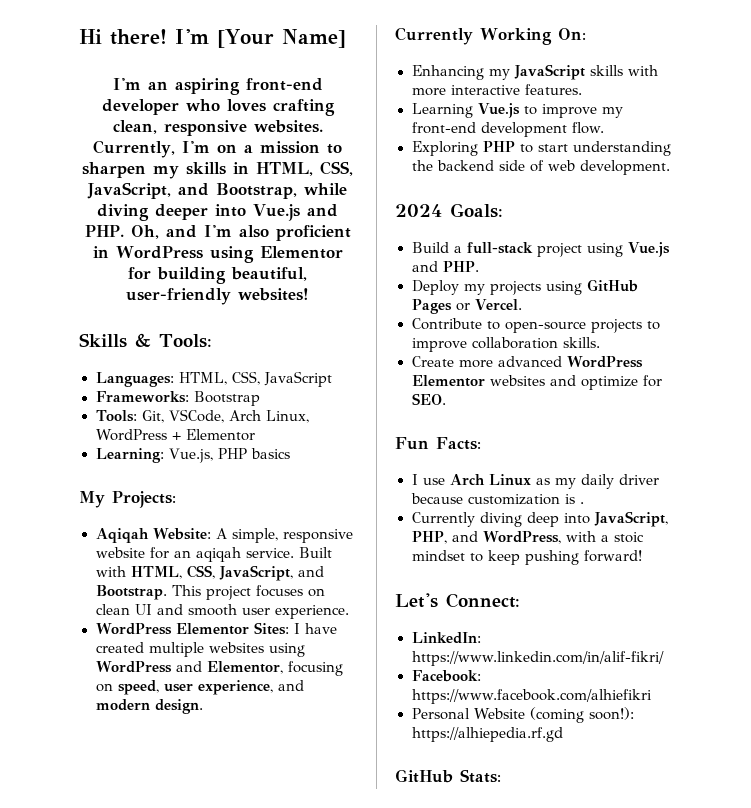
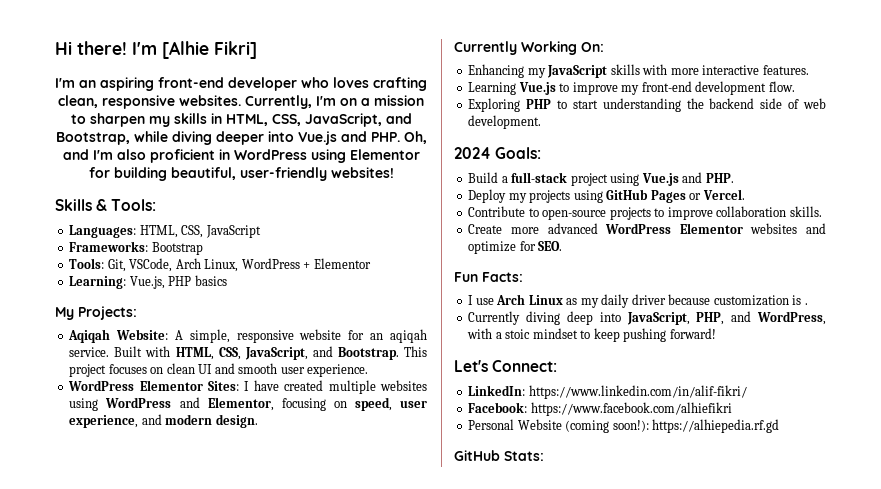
[217,29,346,48] [Your Name] -> [162,41,257,59] [Alhie Fikri]

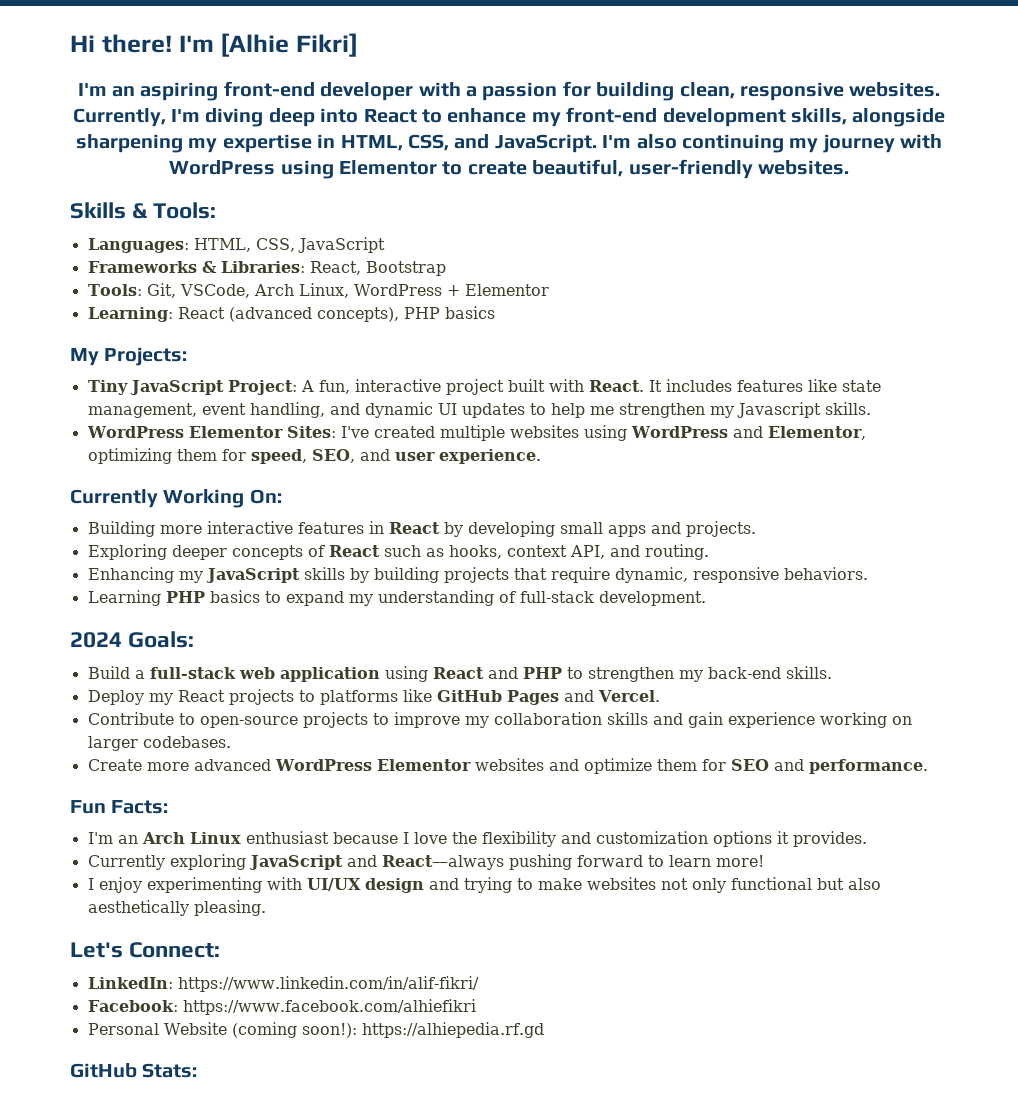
[301,77,427,91] who loves crafting -> [418,81,675,101] with a passion for building
[340,95,424,106] [70,113,412,127] [55,131,427,145] [62,149,230,163] on a mission to sharpen my skills in HTML, CSS, JavaScript, and Bootstrap, while diving deeper into Vue.js and PHP. Oh, and I'm also proficient in -> [205,107,946,127] [75,134,943,153] diving deep into React to enhance my front-end development skills, alongside sharpening my expertise in HTML, CSS, and JavaScript. I'm also continuing my journey with
[88,167,167,181] for building -> [442,161,527,175] to create
[330,167,394,178] websites! -> [757,160,849,175] websites.
[69,241,149,252] Frameworks: -> [87,261,361,275] Frameworks & Libraries: React,
[129,276,165,289] Vue.js, -> [177,307,399,322] React (advanced concepts),
[68,329,427,343] [69,346,427,360] [69,363,369,377] Aqiqah Website: A simple, responsive website for an aqiqah service. Built with HTML, CSS, JavaScript, and Bootstrap. This project focuses on clean UI and smooth user experience. -> [87,379,881,395] [87,402,871,418] Tiny JavaScript Project: A fun, interactive project built with React. It includes features like state management, event handling, and dynamic UI updates to help me strengthen my Javascript skills.
[244,380,279,391] I have -> [340,426,369,438] I've
[281,397,428,411] [69,414,258,428] [454,41,604,55] [468,64,809,78] [468,81,795,95] [468,98,826,112] focusing on speed, user experience, and modern design. // Currently Working On: // Enhancing my JavaScript skills with more interactive features. // Learning Vue.js to improve my front-end development flow. // Exploring PHP to start understanding the backend side of web -> [87,448,541,464] [70,489,282,508] [87,521,756,537] [87,544,709,560] [87,567,868,583] [87,590,594,606] optimizing them for speed, SEO, and user experience. // Currently Working On: // Building more interactive features in React by developing small apps and projects. // Exploring deeper concepts of React such as hooks, context API, and routing. // Enhancing my JavaScript skills by building projects that require dynamic, responsive behaviors. // Learning PHP basics to expand my understanding of full-stack
[570,172,734,186] [468,189,603,203] project using Vue.js and PHP. // Deploy my projects using -> [238,666,832,682] [87,689,432,705] web application using React and PHP to strengthen my back-end skills. // Deploy my React projects to platforms like
[689,193,702,200] or -> [563,690,594,702] and
[716,206,822,217] collaboration skills. -> [464,712,912,728] [87,736,231,751] my collaboration skills and gain experience working on larger codebases.
[519,241,563,251] [454,272,523,282] [468,294,808,308] [468,311,826,325] [467,328,716,342] for SEO. // Fun Facts: // I use Arch Linux as my daily driver because customization is . // Currently diving deep into JavaScript, PHP, and WordPress, with a stoic mindset to keep pushing forward! -> [656,759,928,774] [70,800,169,814] [87,831,867,847] [87,854,764,870] [87,877,881,893] [87,900,266,916] them for SEO and performance. // Fun Facts: // I'm an Arch Linux enthusiast because I love the flexibility and customization options it provides. // Currently exploring JavaScript and React—always pushing forward to learn more! // I enjoy experimenting with UI/UX design and trying to make websites not only functional but also aesthetically pleasing.

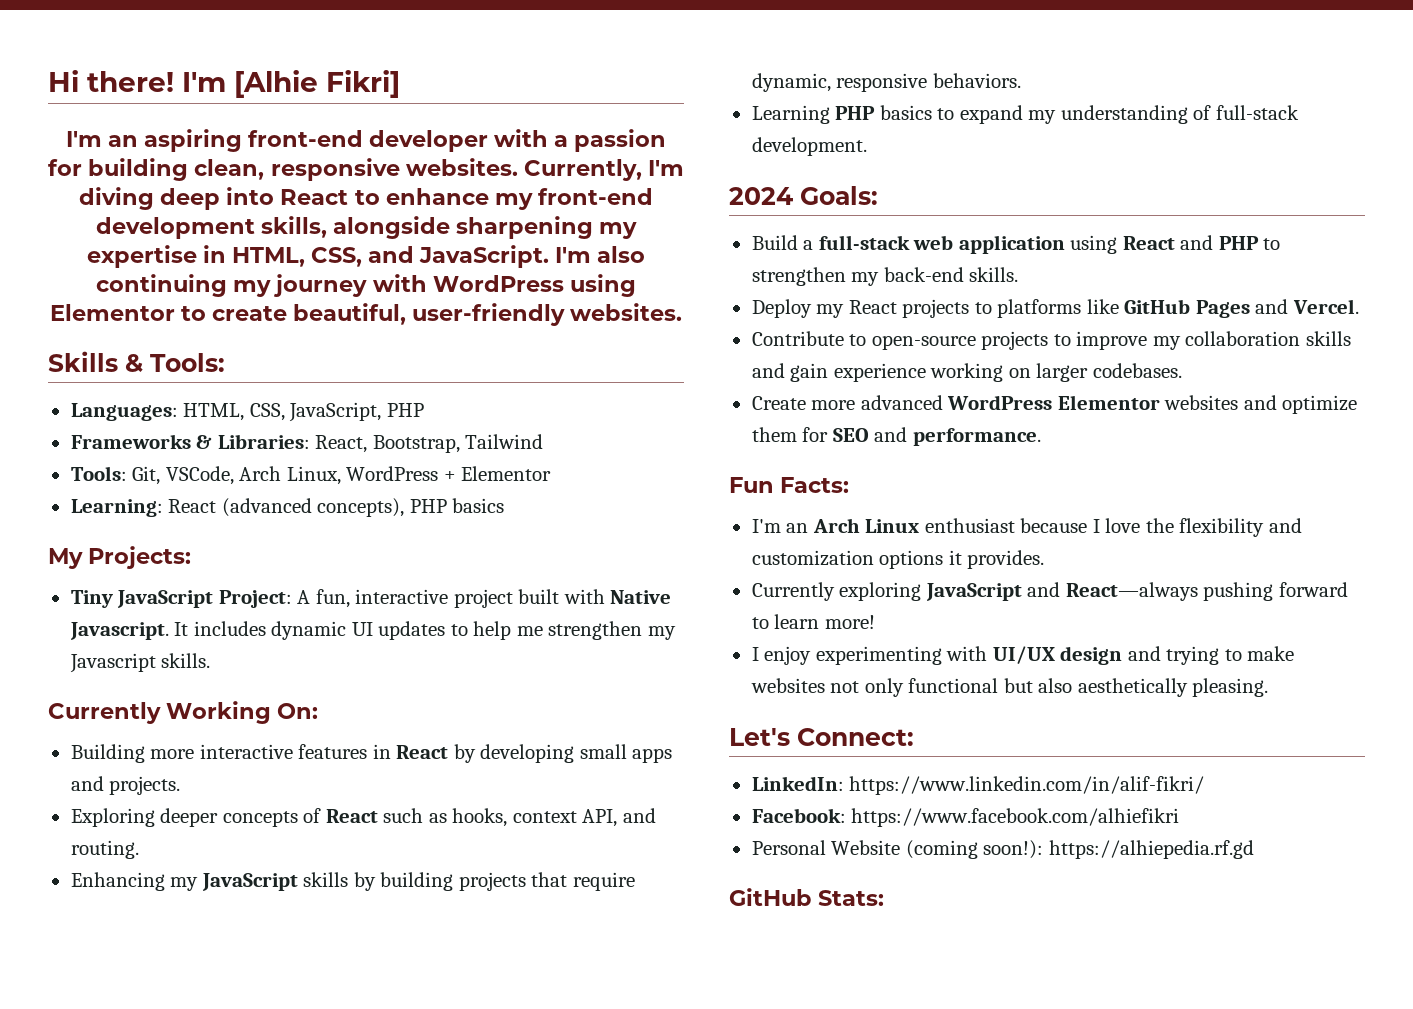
[297,237,385,253] JavaScript -> [289,402,424,422] JavaScript, PHP
[365,261,446,276] Bootstrap -> [372,434,544,453] Bootstrap, Tailwind
[588,379,881,392] [87,402,360,418] React. It includes features like state management, event handling, and -> [610,590,672,604] [69,621,266,640] Native Javascript. It includes
[86,425,866,441] [87,448,541,464] // WordPress Elementor Sites: I've created multiple websites using WordPress and Elementor, optimizing them for speed, SEO, and user experience. -> (211, 660) none

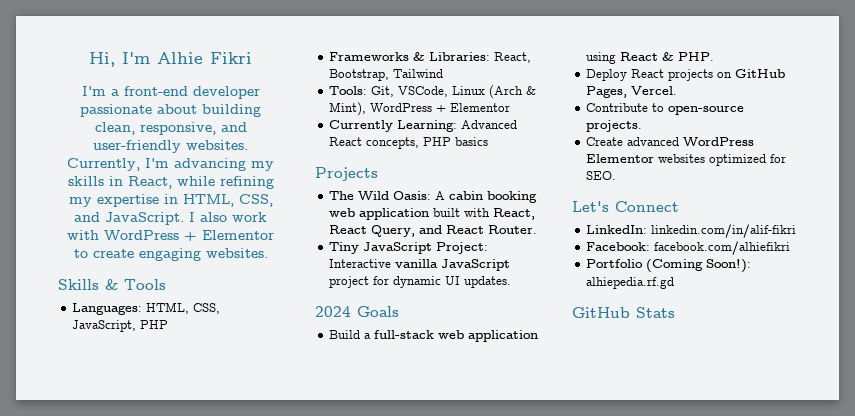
[48,70,400,98] [65,129,667,152] [48,158,684,181] [79,187,653,210] [95,216,594,239] Hi there! I'm [Alhie Fikri] // I'm an aspiring front-end developer with a passion for building clean, responsive websites. Currently, I'm diving deep into React to enhance my front-end development skills, alongside sharpening -> [89,52,252,67] [81,86,260,99] [80,104,261,117] [94,122,247,135] [93,140,248,153] [67,158,274,171] [67,176,274,189] Hi, I'm Alhie Fikri // I'm a front-end developer passionate about building clean, responsive, and user-friendly websites. Currently, I'm advancing my skills in React, while refining
[555,246,646,263] [96,274,368,297] I'm also continuing my journey -> [189,212,267,222] I also work
[569,274,636,297] using -> [184,232,197,241] +
[293,303,566,326] beautiful, user-friendly -> [138,248,201,261] engaging
[150,353,225,372] Tools: -> [124,279,166,290] Tools
[239,466,341,485] Arch Linux, -> [452,85,537,99] [329,102,367,116] Linux (Arch & Mint),
[70,498,505,517] [48,546,192,569] [70,589,672,608] [69,621,676,640] [69,653,211,673] [48,701,319,724] [70,744,673,763] [70,776,181,795] [70,808,656,827] [70,840,139,859] [70,872,635,891] [751,73,1021,92] [751,105,1299,124] [751,137,867,156] Learning: React (advanced concepts), PHP basics // My Projects: // Tiny JavaScript Project: A fun, interactive project built with Native Javascript. It includes dynamic UI updates to help me strengthen my Javascript skills. // Currently Working On: // Building more interactive features in React by developing small apps and projects. // Exploring deeper concepts of React such as hooks, context API, and routing. // Enhancing my JavaScript skills by building projects that require dynamic, responsive behaviors. // Learning PHP basics to expand my understanding of full-stack development. -> [329,120,518,132] [329,137,489,149] [315,167,378,181] [329,191,538,203] [329,208,536,220] [329,225,538,237] [329,242,489,254] [329,259,511,271] [329,276,512,288] Currently Learning: Advanced React concepts, PHP basics // Projects // The Wild Oasis: A cabin booking web application built with React, React Query, and React Router. // Tiny JavaScript Project: Interactive vanilla JavaScript project for dynamic UI updates.
[800,186,878,205] Goals: -> [357,306,399,317] Goals
[1180,235,1281,250] [751,267,1019,286] and PHP to strengthen my back-end skills. -> [662,52,715,61] & PHP.
[816,304,845,318] my -> (628, 75) none
[974,299,1359,318] [751,331,1351,350] [751,363,1182,382] to platforms like GitHub Pages and Vercel. // Contribute to open-source projects to improve my collaboration skills and gain experience working on larger codebases. -> [717,69,786,78] [586,86,678,98] [586,103,745,115] [586,120,643,132] on GitHub Pages, Vercel. // Contribute to open-source projects.
[811,400,856,410] more -> (624, 141) none
[1243,395,1358,414] [751,427,1041,446] [729,477,850,493] [751,518,1302,537] [751,550,1045,569] [751,582,1348,601] [751,614,875,629] [751,646,1295,665] [750,678,1269,697] and optimize them for SEO and performance. // Fun Facts: // I'm an Arch Linux enthusiast because I love the flexibility and customization options it provides. // Currently exploring JavaScript and React—always pushing forward to learn more! // I enjoy experimenting with UI/UX design and trying to make websites not only functional but also aesthetically pleasing. -> [709,154,787,166] [586,171,617,180] optimized for SEO.
[797,728,914,746] Connect: -> [615,201,679,212] Connect
[849,776,1205,795] https://www.linkedin.com/in/alif-fikri/ -> [651,224,797,238] linkedin.com/in/alif-fikri
[851,808,1180,827] [751,840,1254,859] [729,888,885,906] https://www.facebook.com/alhiefikri // Personal Website (coming soon!): https://alhiepedia.rf.gd // GitHub Stats: -> [654,241,791,255] [586,259,752,273] [586,277,675,289] [572,307,675,318] facebook.com/alhiefikri // Portfolio (Coming Soon!): alhiepedia.rf.gd // GitHub Stats

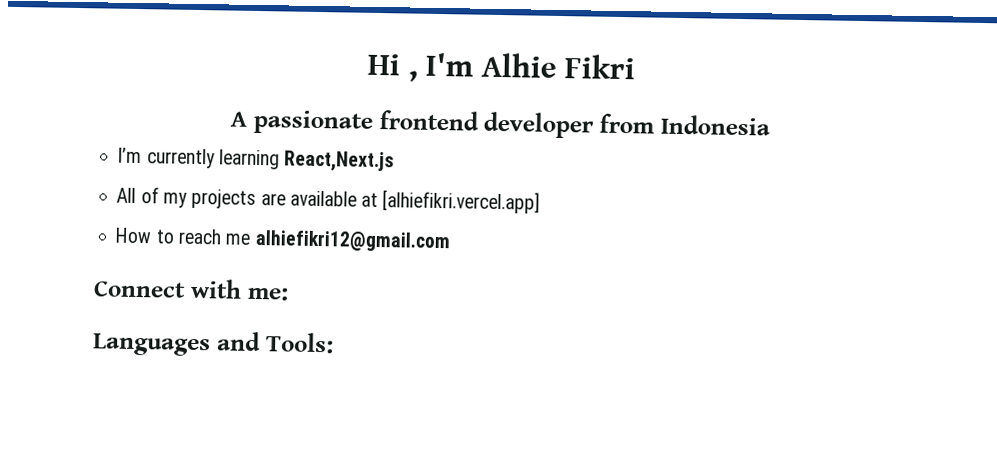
[89,52,115,67] Hi, -> [366,53,418,82] Hi ,
[81,86,260,99] [80,104,261,117] [94,122,247,135] [93,140,248,153] [67,158,274,171] [67,176,274,189] [68,194,273,207] [74,212,267,225] [67,230,274,241] [73,248,268,261] [58,279,166,290] [72,302,221,315] [72,320,169,332] [329,52,532,63] [329,69,444,81] [329,85,537,99] [329,102,511,116] [329,120,518,132] [329,137,489,149] [315,167,378,181] [329,191,538,203] [329,208,536,220] [329,225,538,237] [329,242,489,254] [329,259,511,271] [329,276,512,288] [315,306,399,317] [329,330,539,342] [586,52,715,64] [586,69,786,81] [586,86,678,98] [586,103,745,115] [586,120,643,132] [586,137,755,146] [586,154,787,166] [586,171,617,180] [572,201,679,212] [586,224,797,238] [586,241,791,255] [586,259,752,273] [586,277,675,289] [572,307,675,318] I'm a front-end developer passionate about building clean, responsive, and user-friendly websites. Currently, I'm advancing my skills in React, while refining my expertise in HTML, CSS, and JavaScript. I also work with WordPress + Elementor to create engaging websites. // Skills & Tools // Languages: HTML, CSS, JavaScript, PHP // Frameworks & Libraries: React, Bootstrap, Tailwind // Tools: Git, VSCode, Linux (Arch & Mint), WordPress + Elementor // Currently Learning: Advanced React concepts, PHP basics // Projects // The Wild Oasis: A cabin booking web application built with React, React Query, and React Router. // Tiny JavaScript Project: Interactive vanilla JavaScript project for dynamic UI updates. // 2024 Goals // Build a full-stack web application using React & PHP. // Deploy React projects on GitHub Pages, Vercel. // Contribute to open-source projects. // Create advanced WordPress Elementor websites optimized for SEO. // Let's Connect // LinkedIn: linkedin.com/in/alif-fikri // Facebook: facebook.com/alhiefikri // Portfolio (Coming Soon!): alhiepedia.rf.gd // GitHub Stats -> [230,109,770,139] [117,147,395,173] [116,187,541,214] [115,227,451,253] [93,278,289,301] [92,331,334,357] A passionate frontend developer from Indonesia // I’m currently learning React,Next.js // All of my projects are available at [alhiefikri.vercel.app] // How to reach me alhiefikri12@gmail.com // Connect with me: // Languages and Tools:

